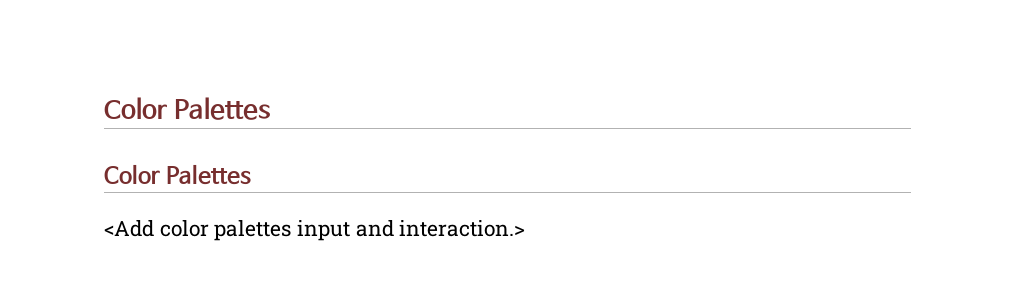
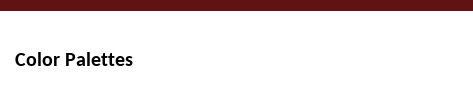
[104,97,270,120] [104,164,252,185] [104,220,526,241] Color Palettes // Color Palettes // <Add color palettes input and interaction.> -> [15,52,134,66] Color Palettes

